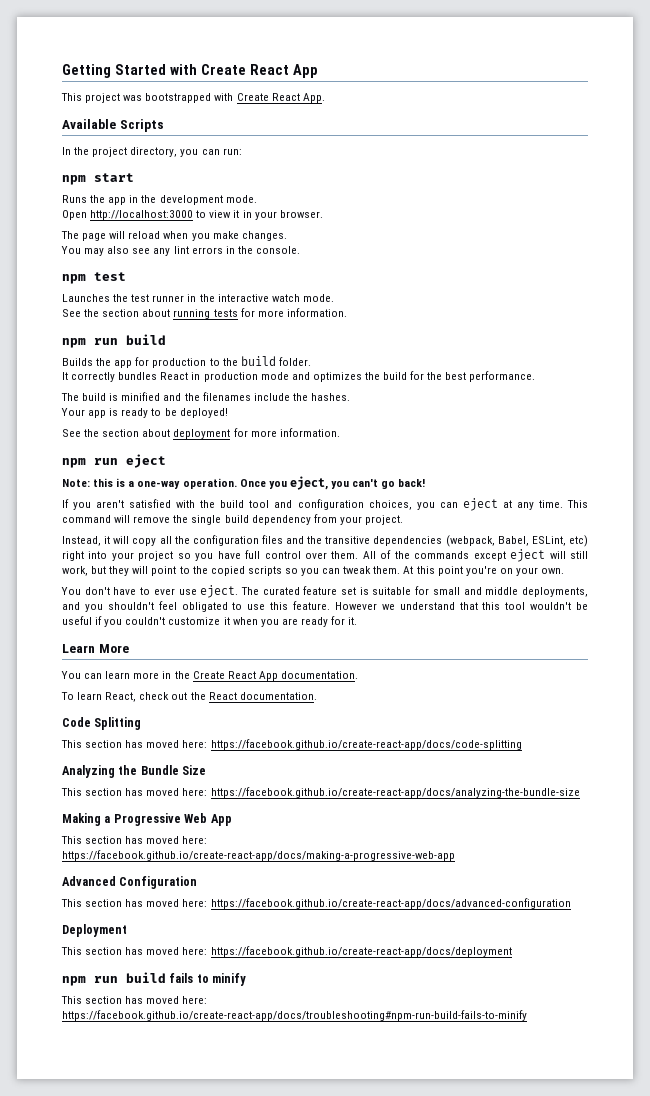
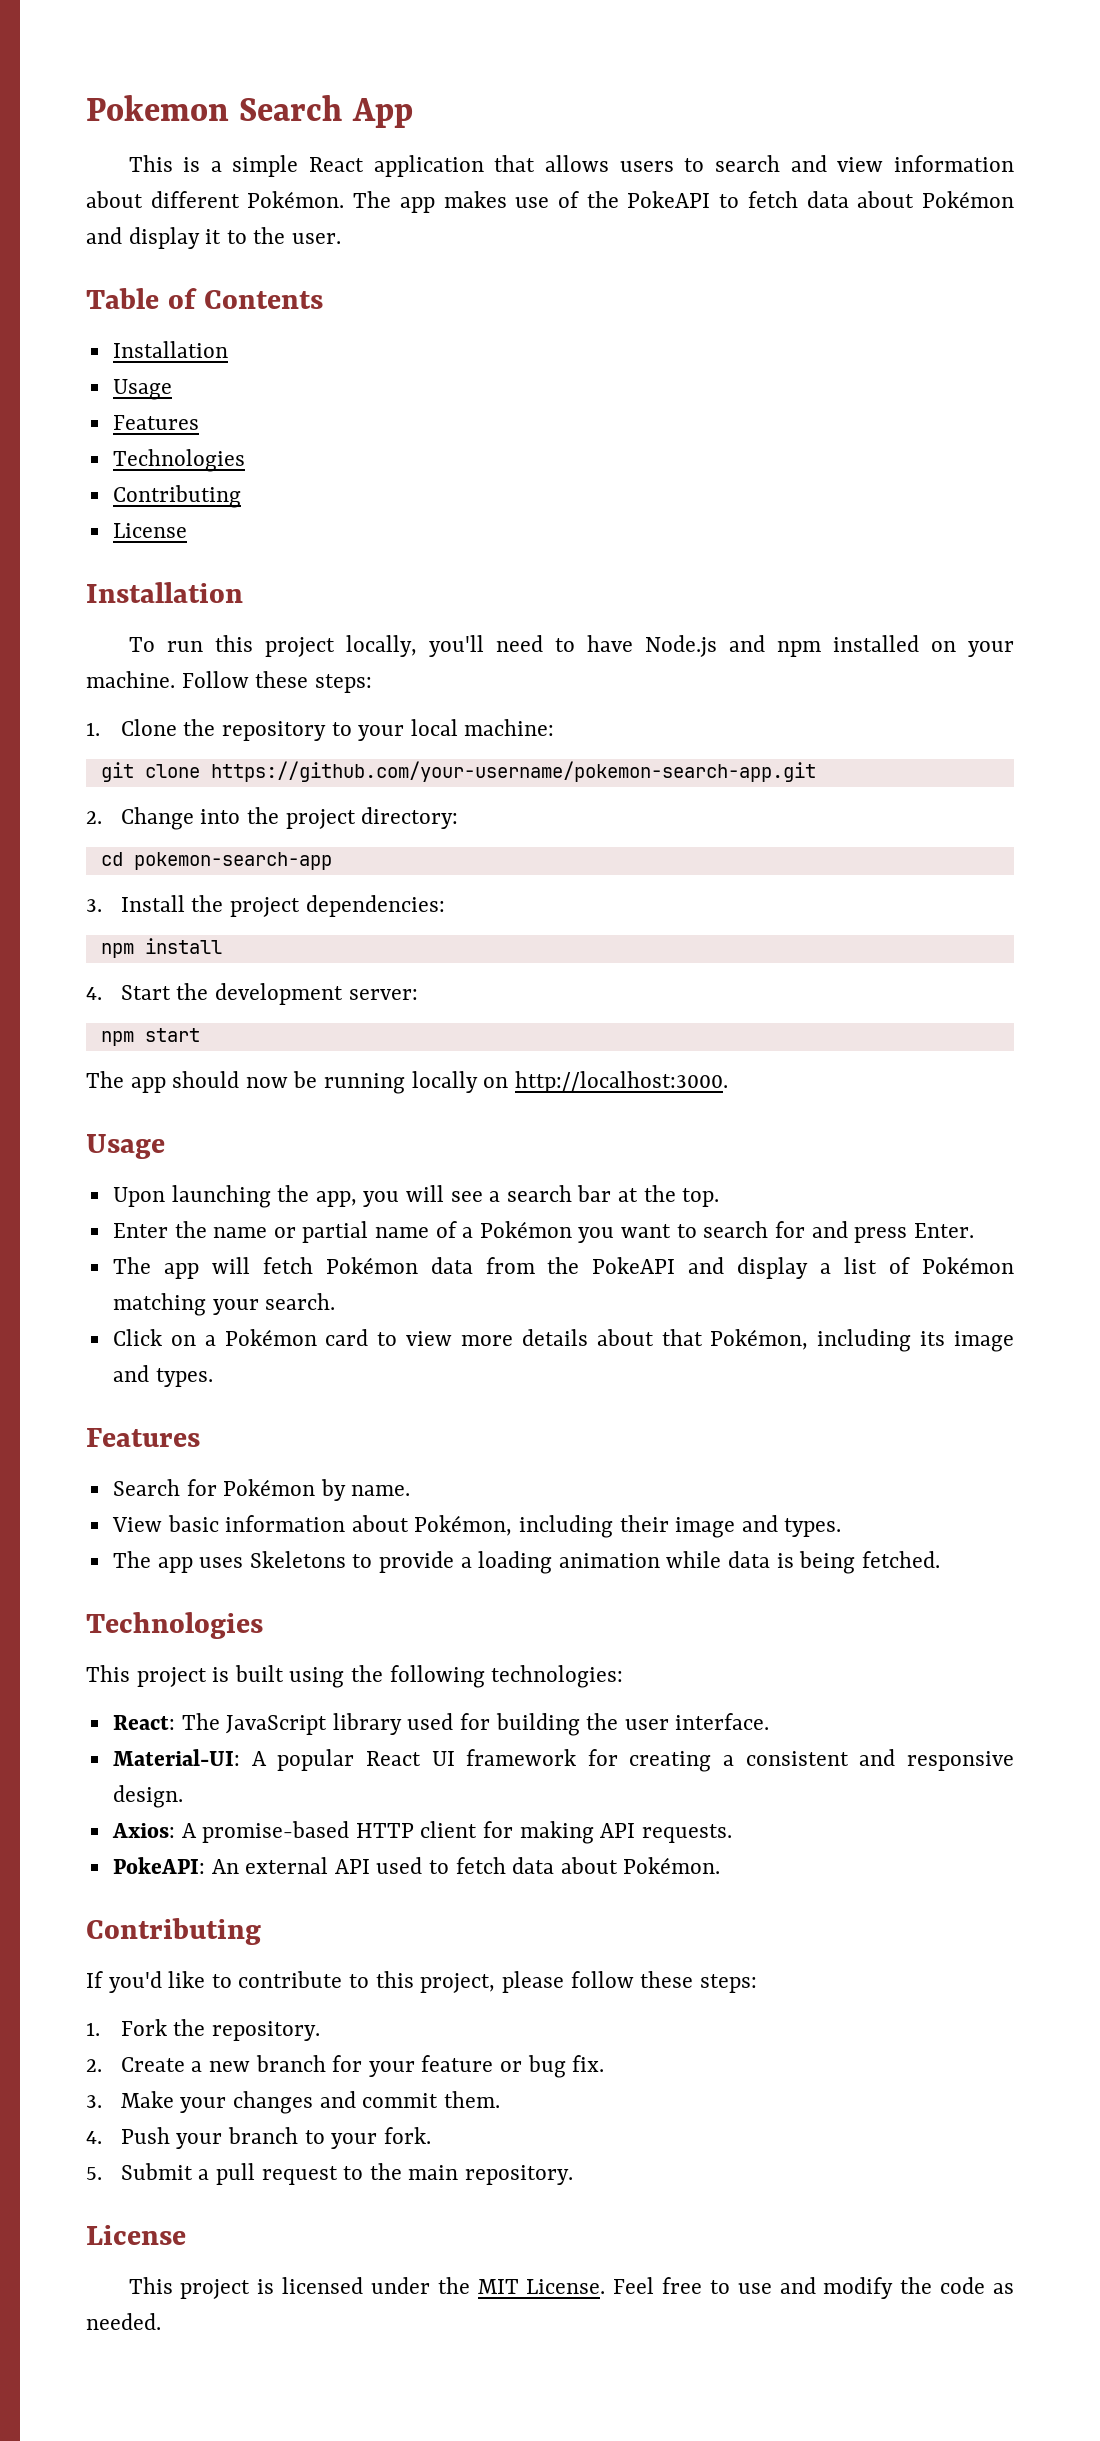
[62,64,318,78] [61,93,325,103] [62,119,164,132] [62,147,242,157] [62,173,134,185] [62,195,257,205] [62,210,323,220] [61,231,287,241] [61,246,300,256] [62,272,126,284] [62,294,334,302] [62,308,347,319] [62,334,166,348] [62,356,311,368] [62,371,536,382] [61,392,350,401] [61,408,228,418] [62,428,340,439] [62,454,166,468] [62,476,426,490] [62,498,588,511] [62,514,403,525] [62,535,588,547] [62,549,589,562] [62,566,565,576] [61,585,588,598] [62,601,588,612] [62,616,358,627] [62,644,129,653] [61,671,358,681] [61,692,317,702] [62,717,142,730] [61,739,522,750] [62,765,207,778] [61,787,580,798] [62,813,232,826] [61,836,208,844] [62,850,455,861] [62,876,198,889] [61,898,571,909] [62,924,127,937] [61,946,512,957] [62,972,247,986] [61,996,208,1004] [62,1010,527,1021] Getting Started with Create React App // This project was bootstrapped with Create React App. // Available Scripts // In the project directory, you can run: // npm start // Runs the app in the development mode. // Open http://localhost:3000 to view it in your browser. // The page will reload when you make changes. // You may also see any lint errors in the console. // npm test // Launches the test runner in the interactive watch mode. // See the section about running tests for more information. // npm run build // Builds the app for production to the build folder. // It correctly bundles React in production mode and optimizes the build for the best performance. // The build is minified and the filenames include the hashes. // Your app is ready to be deployed! // See the section about deployment for more information. // npm run eject // Note: this is a one-way operation. Once you eject, you can't go back! // If you aren't satisfied with the build tool and configuration choices, you can eject at any time. This command will remove the single build dependency from your project. // Instead, it will copy all the configuration files and the transitive dependencies (webpack, Babel, ESLint, etc) right into your project so you have full control over them. All of the commands except eject will still work, but they will point to the copied scripts so you can tweak them. At this point you're on your own. // You don't have to ever use eject. The curated feature set is suitable for small and middle deployments, and you shouldn't feel obligated to use this feature. However we understand that this tool wouldn't be useful if you couldn't customize it when you are ready for it. // Learn More // You can learn more in the Create React App documentation. // To learn React, check out the React documentation. // Code Splitting // This section has moved here: https://facebook.github.io/create-react-app/docs/code-splitting // Analyzing the Bundle Size // This section has moved here: https://facebook.github.io/create-react-app/docs/analyzing-the-bundle-size // Making a Progressive Web App // This section has moved here: https://facebook.github.io/create-react-app/docs/making-a-progressive-web-app // Advanced Configuration // This section has moved here: https://facebook.github.io/create-react-app/docs/advanced-configuration // Deployment // This section has moved here: https://facebook.github.io/create-react-app/docs/deployment // npm run build fails to minify // This section has moved here: https://facebook.github.io/create-react-app/docs/troubleshooting#npm-run-build-fails-to-minify -> [86,95,413,128] [128,155,1015,177] [86,191,1014,213] [86,227,342,249] [86,288,323,309] [112,341,228,358] [112,379,172,400] [112,415,199,430] [112,449,245,472] [112,485,241,508] [112,523,187,538] [86,582,243,603] [128,635,1014,657] [86,671,372,693] [86,719,555,741] [100,761,816,782] [86,807,459,830] [100,852,332,870] [86,895,445,917] [100,938,222,958] [86,983,418,1005] [100,1028,200,1046] [86,1071,728,1094] [86,1134,165,1159] [112,1185,720,1208] [112,1221,974,1243] [112,1257,1014,1279] [112,1293,336,1316] [112,1329,1014,1352] [112,1365,213,1387] [86,1428,200,1447] [112,1479,411,1501] [111,1515,842,1538] [112,1551,940,1574] [86,1612,263,1639] [86,1665,624,1688] [112,1713,770,1736] [112,1749,1014,1772] [112,1785,183,1808] [111,1821,732,1844] [112,1857,721,1874] [86,1918,261,1945] [86,1971,757,1993] [86,2019,320,2041] [86,2055,605,2078] [86,2091,500,2114] [86,2127,431,2149] [86,2163,574,2185] [86,2225,186,2245] [128,2277,1015,2299] [86,2313,161,2330] Pokemon Search App // This is a simple React application that allows users to search and view information about different Pokémon. The app makes use of the PokeAPI to fetch data about Pokémon and display it to the user. // Table of Contents // Installation // Usage // Features // Technologies // Contributing // License // Installation // To run this project locally, you'll need to have Node.js and npm installed on your machine. Follow these steps: // 1. Clone the repository to your local machine: // git clone https://github.com/your-username/pokemon-search-app.git // 2. Change into the project directory: // cd pokemon-search-app // 3. Install the project dependencies: // npm install // 4. Start the development server: // npm start // The app should now be running locally on http://localhost:3000. // Usage // Upon launching the app, you will see a search bar at the top. // Enter the name or partial name of a Pokémon you want to search for and press Enter. // The app will fetch Pokémon data from the PokeAPI and display a list of Pokémon matching your search. // Click on a Pokémon card to view more details about that Pokémon, including its image and types. // Features // Search for Pokémon by name. // View basic information about Pokémon, including their image and types. // The app uses Skeletons to provide a loading animation while data is being fetched. // Technologies // This project is built using the following technologies: // React: The JavaScript library used for building the user interface. // Material-UI: A popular React UI framework for creating a consistent and responsive design. // Axios: A promise-based HTTP client for making API requests. // PokeAPI: An external API used to fetch data about Pokémon. // Contributing // If you'd like to contribute to this project, please follow these steps: // 1. Fork the repository. // 2. Create a new branch for your feature or bug fix. // 3. Make your changes and commit them. // 4. Push your branch to your fork. // 5. Submit a pull request to the main repository. // License // This project is licensed under the MIT License. Feel free to use and modify the code as needed.

